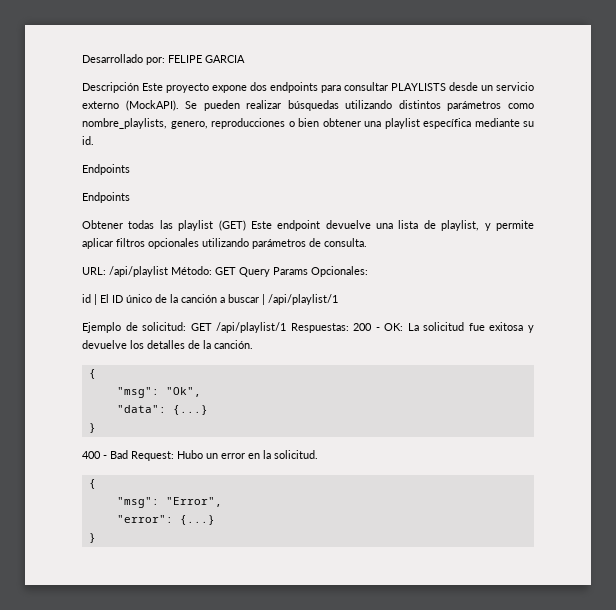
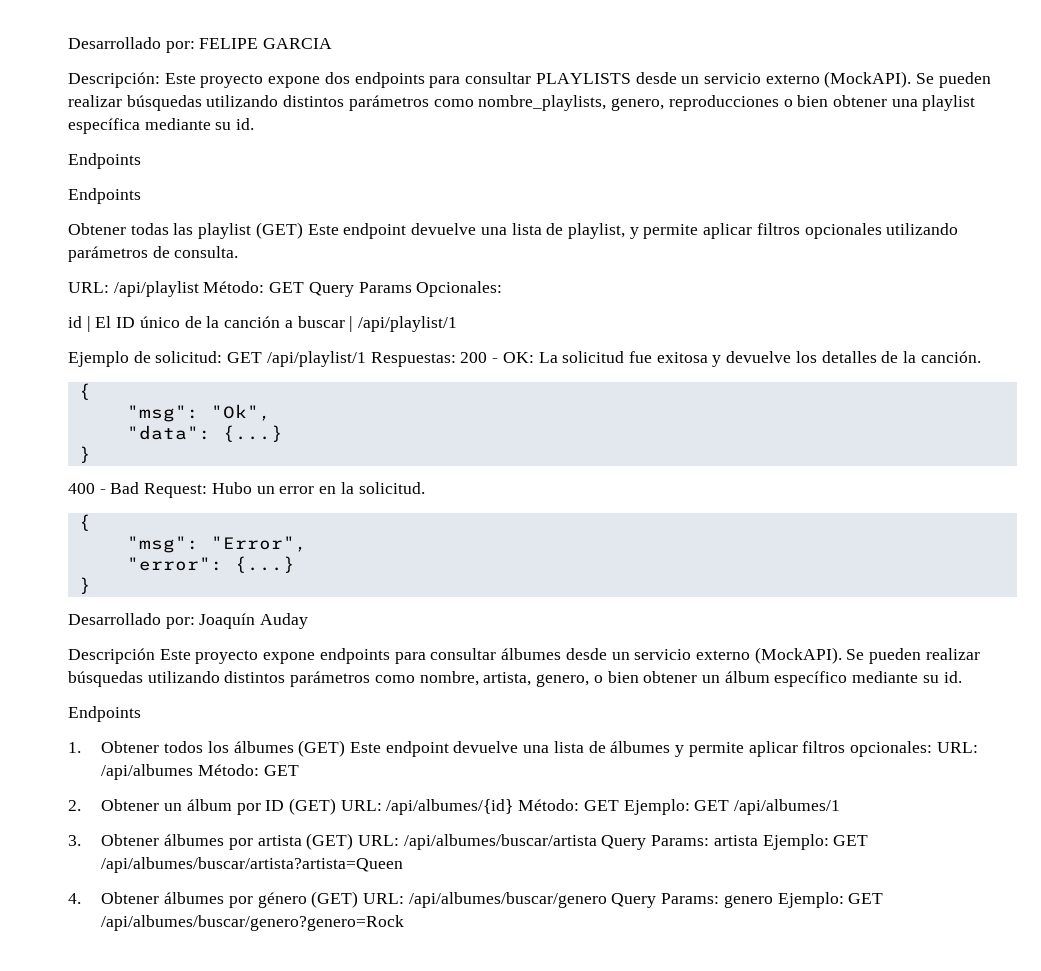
[82,82,139,93] Descripción -> [68,72,160,88] Descripción:
(96, 538) none -> [68,613,309,629] [68,647,980,664] [68,671,962,687] [68,706,141,722] [68,740,978,757] [101,764,299,780] [68,798,841,815] [68,833,869,850] [101,857,404,873] [68,891,884,908] [101,915,405,931] // Desarrollado por: Joaquín Auday // Descripción Este proyecto expone endpoints para consultar álbumes desde un servicio externo (MockAPI). Se pueden realizar búsquedas utilizando distintos parámetros como nombre, artista, genero, o bien obtener un álbum específico mediante su id. // Endpoints // 1. Obtener todos los álbumes (GET) Este endpoint devuelve una lista de álbumes y permite aplicar filtros opcionales: URL: /api/albumes Método: GET // 2. Obtener un álbum por ID (GET) URL: /api/albumes/{id} Método: GET Ejemplo: GET /api/albumes/1 // 3. Obtener álbumes por artista (GET) URL: /api/albumes/buscar/artista Query Params: artista Ejemplo: GET /api/albumes/buscar/artista?artista=Queen // 4. Obtener álbumes por género (GET) URL: /api/albumes/buscar/genero Query Params: genero Ejemplo: GET /api/albumes/buscar/genero?genero=Rock

